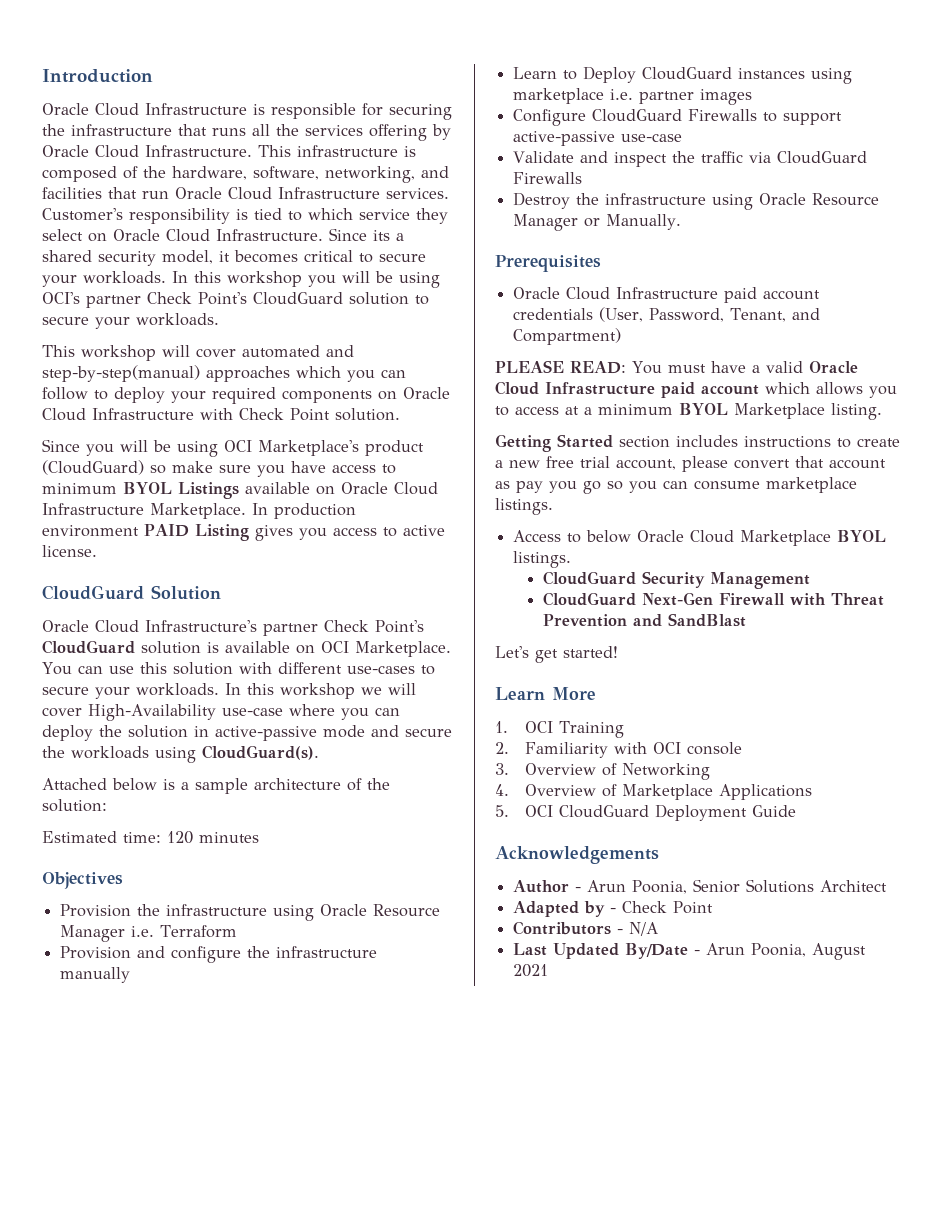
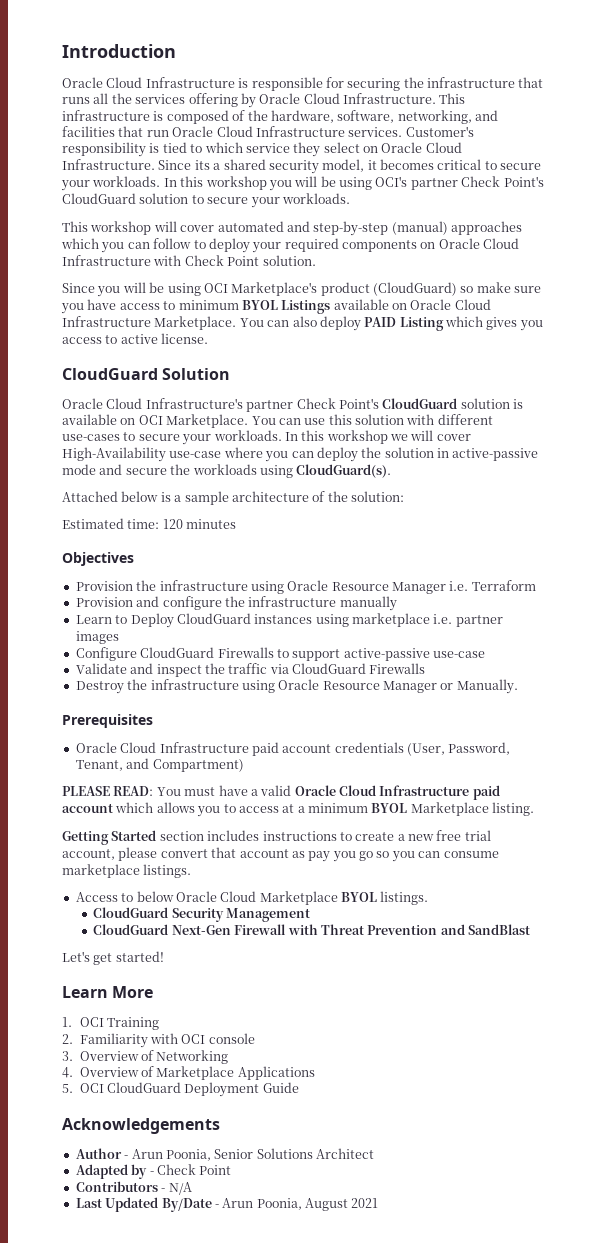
[42,365,200,382] step-by-step(manual) -> [313,221,448,236] step-by-step (manual)
[252,503,356,519] [42,525,139,537] In production environment -> [239,316,361,331] You can also deploy
(249, 532) none -> [445,316,483,327] which

